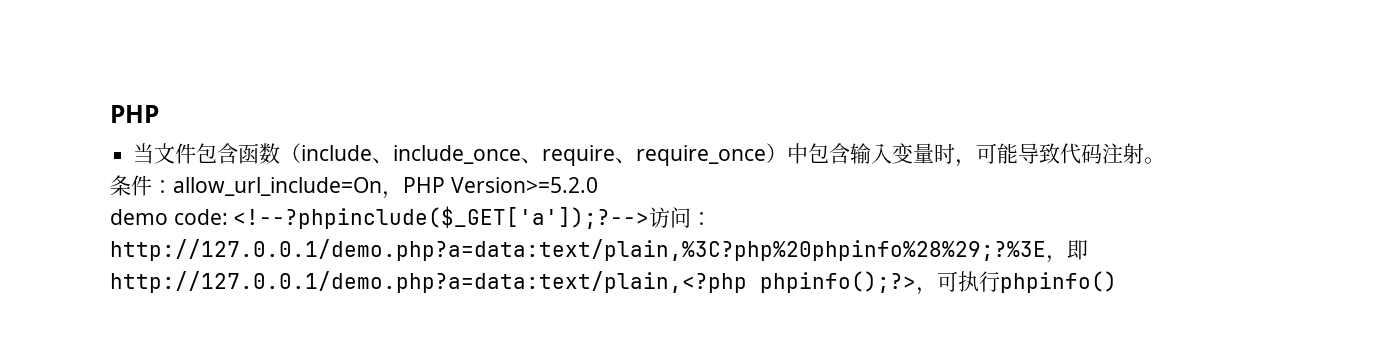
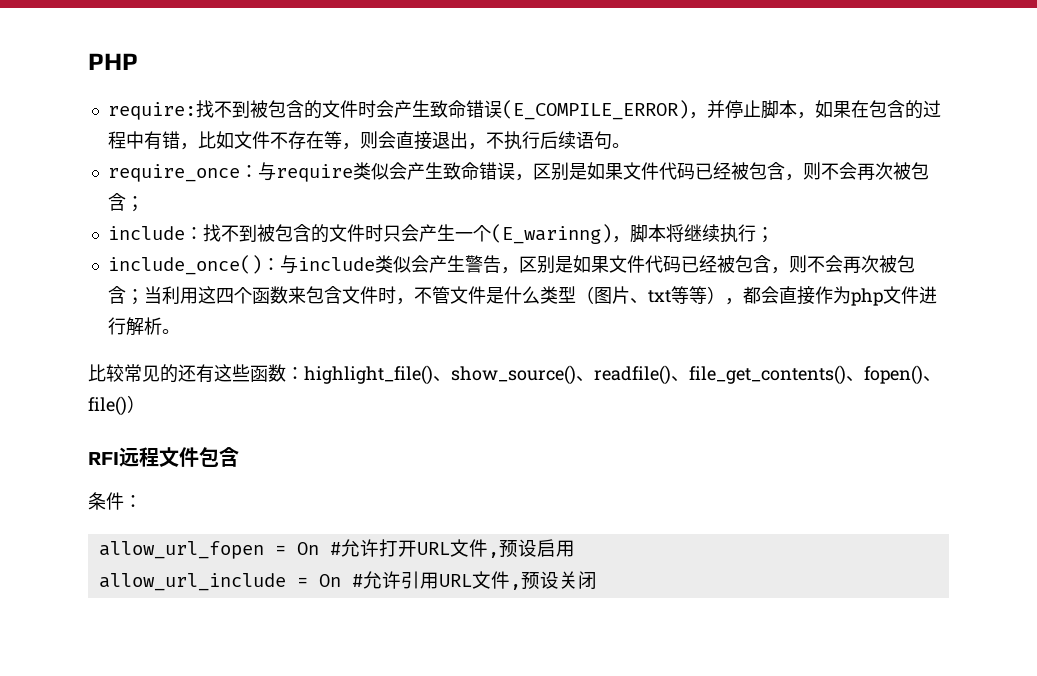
[133,143,1166,167] [110,175,598,199] [110,206,713,229] [110,239,1088,263] [110,271,1117,295] 当文件包含函数（include、include_once、require、require_once）中包含输入变量时，可能导致代码注射。 // 条件：allow_url_include=On，PHP Version>=5.2.0 // demo code: <!--?phpinclude($_GET['a']);?-->访问：http://127.0.0.1/demo.php?a=data:text/plain,%3C?php%20phpinfo%28%29;?%3E，即http://127.0.0.1/demo.php?a=data:text/plain,<?php phpinfo();?>，可执行phpinfo() -> [107,100,941,120] [107,131,630,150] [107,162,929,182] [107,193,144,212] [107,224,774,244] [107,255,915,275] [107,286,937,306] [107,317,180,336] [88,364,941,385] [88,395,145,416] [88,447,239,467] [88,492,142,510] [98,539,575,559] [98,571,597,591] require:找不到被包含的文件时会产生致命错误(E_COMPILE_ERROR)，并停止脚本，如果在包含的过程中有错，比如文件不存在等，则会直接退出，不执行后续语句。 // require_once：与require类似会产生致命错误，区别是如果文件代码已经被包含，则不会再次被包含； // include：找不到被包含的文件时只会产生一个(E_warinng)，脚本将继续执行； // include_once()：与include类似会产生警告，区别是如果文件代码已经被包含，则不会再次被包含；当利用这四个函数来包含文件时，不管文件是什么类型（图片、txt等等），都会直接作为php文件进行解析。 // 比较常见的还有这些函数：highlight_file()、show_source()、readfile()、file_get_contents()、fopen()、file()） // RFI远程文件包含 // 条件： // allow_url_fopen = On #允许打开URL文件,预设启用 // allow_url_include = On #允许引用URL文件,预设关闭

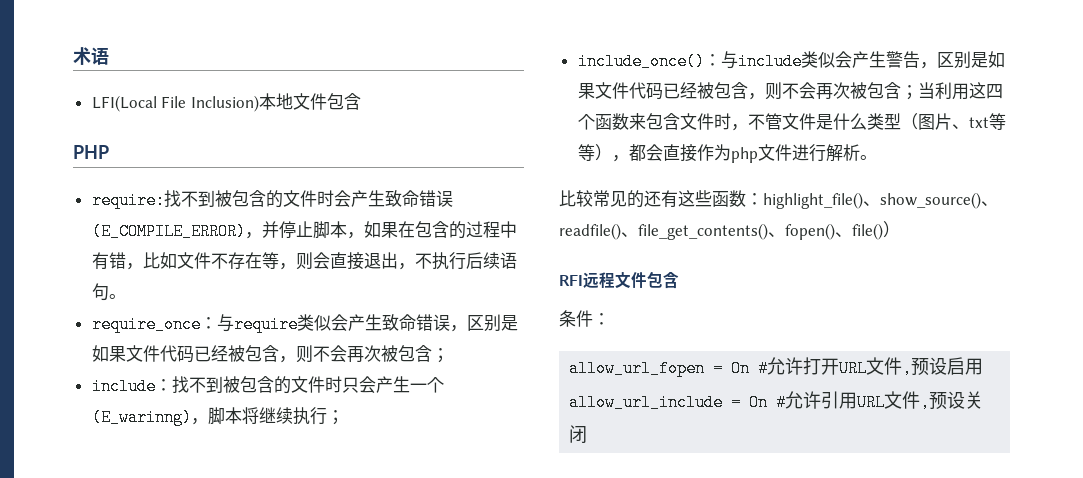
(88, 61) none -> [73,47,109,65] [91,93,361,112] 术语 // LFI(Local File Inclusion)本地文件包含 //

